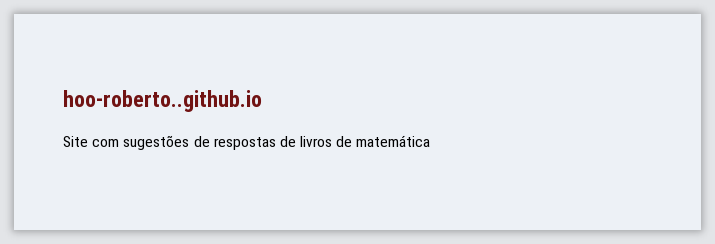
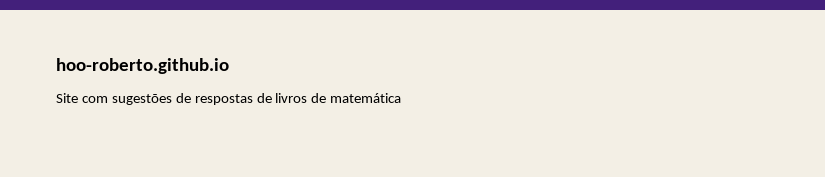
[63,90,262,112] hoo-roberto..github.io -> [56,58,229,74] hoo-roberto.github.io

